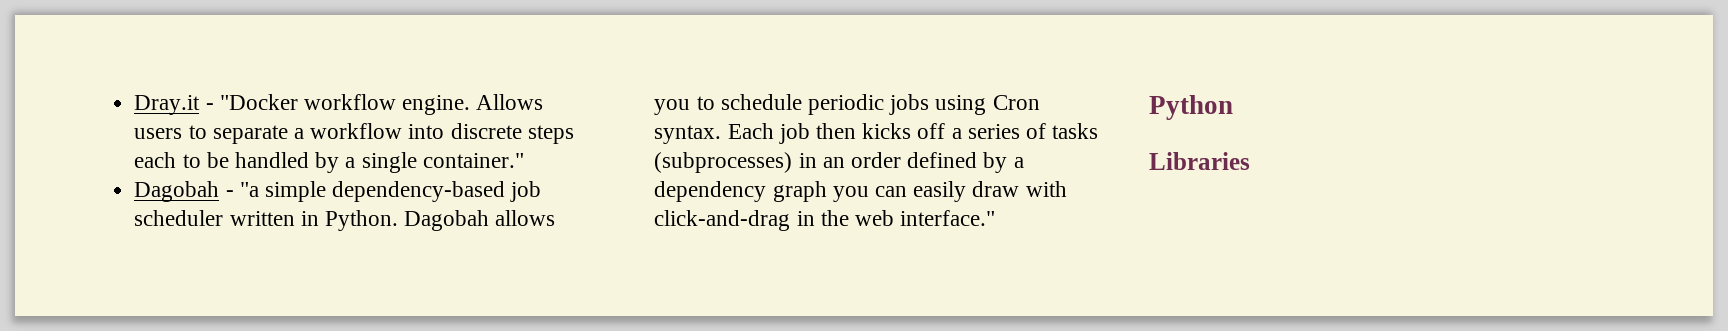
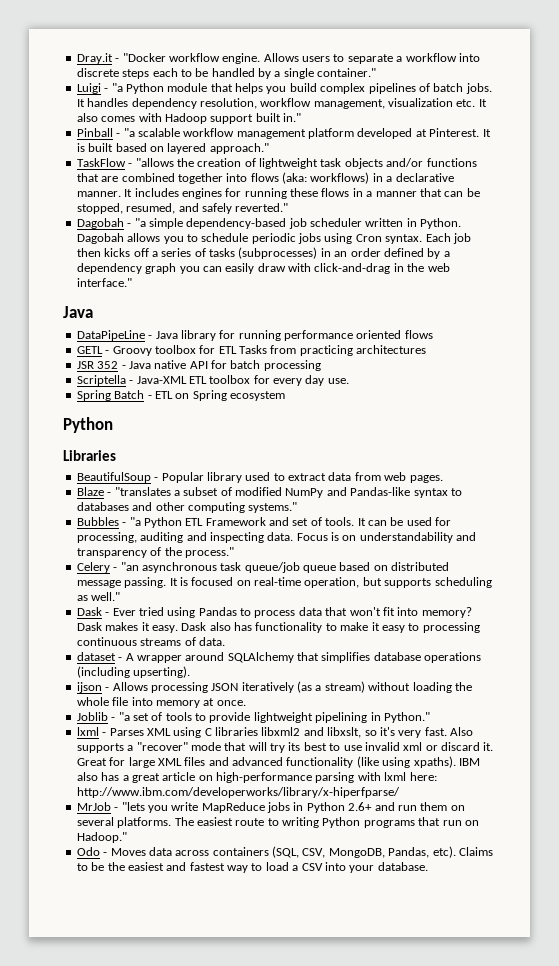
(524, 160) none -> [76,83,492,94] [76,98,487,109] [76,113,301,124] [76,128,491,139] [76,143,269,154] [76,158,477,169] [76,172,454,184] [76,188,480,199] [76,203,289,214] // Luigi - "a Python module that helps you build complex pipelines of batch jobs. It handles dependency resolution, workflow management, visualization etc. It also comes with Hadoop support built in." // Pinball - "a scalable workflow management platform developed at Pinterest. It is built based on layered approach." // TaskFlow - "allows the creation of lightweight task objects and/or functions that are combined together into flows (aka: workflows) in a declarative manner. It includes engines for running these flows in a manner that can be stopped, resumed, and safely reverted."
[1149,95,1233,120] [1149,152,1250,170] Python // Libraries -> [63,306,93,318] [76,330,433,341] [76,345,427,356] [76,360,321,371] [76,375,349,386] [76,390,285,401] [63,417,113,433] [63,450,116,461] [76,472,443,483] [76,487,462,498] [76,502,298,513] [76,517,451,528] [76,532,477,543] [76,547,234,558] [76,562,450,573] [76,577,492,588] [76,592,121,601] [76,607,472,618] [76,622,480,633] [76,637,225,646] [76,652,482,663] [76,666,191,678] [76,681,472,693] [76,697,246,708] [76,712,430,723] [76,727,473,738] [76,742,494,753] [76,756,480,768] [76,772,437,783] [76,787,400,798] [76,802,465,813] [76,817,479,828] [76,832,127,843] [76,846,493,858] [76,862,428,873] Java // DataPipeLine - Java library for running performance oriented flows // GETL - Groovy toolbox for ETL Tasks from practicing architectures // JSR 352 - Java native API for batch processing // Scriptella - Java-XML ETL toolbox for every day use. // Spring Batch - ETL on Spring ecosystem // Python // Libraries // BeautifulSoup - Popular library used to extract data from web pages. // Blaze - "translates a subset of modified NumPy and Pandas-like syntax to databases and other computing systems." // Bubbles - "a Python ETL Framework and set of tools. It can be used for processing, auditing and inspecting data. Focus is on understandability and transparency of the process." // Celery - "an asynchronous task queue/job queue based on distributed message passing. It is focused on real-time operation, but supports scheduling as well." // Dask - Ever tried using Pandas to process data that won't fit into memory? Dask makes it easy. Dask also has functionality to make it easy to processing continuous streams of data. // dataset - A wrapper around SQLAlchemy that simplifies database operations (including upserting). // ijson - Allows processing JSON iteratively (as a stream) without loading the whole file into memory at once. // Joblib - "a set of tools to provide lightweight pipelining in Python." // lxml - Parses XML using C libraries libxml2 and libxslt, so it's very fast. Also supports a "recover" mode that will try its best to use invalid xml or discard it. Great for large XML files and advanced functionality (like using xpaths). IBM also has a great article on high-performance parsing with lxml here: http://www.ibm.com/developerworks/library/x-hiperfparse/ // MrJob - "lets you write MapReduce jobs in Python 2.6+ and run them on several platforms. The easiest route to writing Python programs that run on Hadoop." // Odo - Moves data across containers (SQL, CSV, MongoDB, Pandas, etc). Claims to be the easiest and fastest way to load a CSV into your database.

